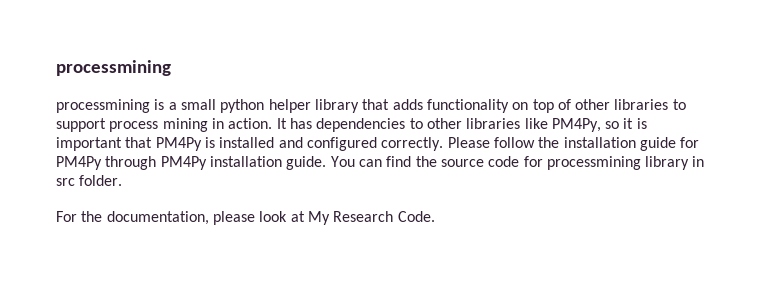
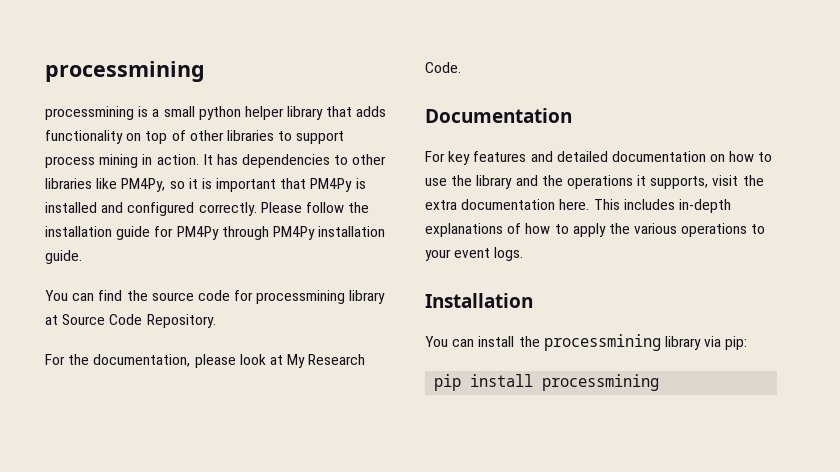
(327, 163) none -> (82, 257) //
[692,156,705,167] [56,175,123,186] in src folder. -> [45,314,216,328] at Source Code Repository.
(435, 216) none -> [425,108,572,123] [425,151,773,165] [425,175,764,189] [425,199,731,213] [425,223,766,237] [425,247,524,261] [425,293,533,308] [425,334,748,351] [434,374,660,391] // Documentation // For key features and detailed documentation on how to use the library and the operations it supports, visit the extra documentation here. This includes in-depth explanations of how to apply the various operations to your event logs. // Installation // You can install the processmining library via pip: // pip install processmining

